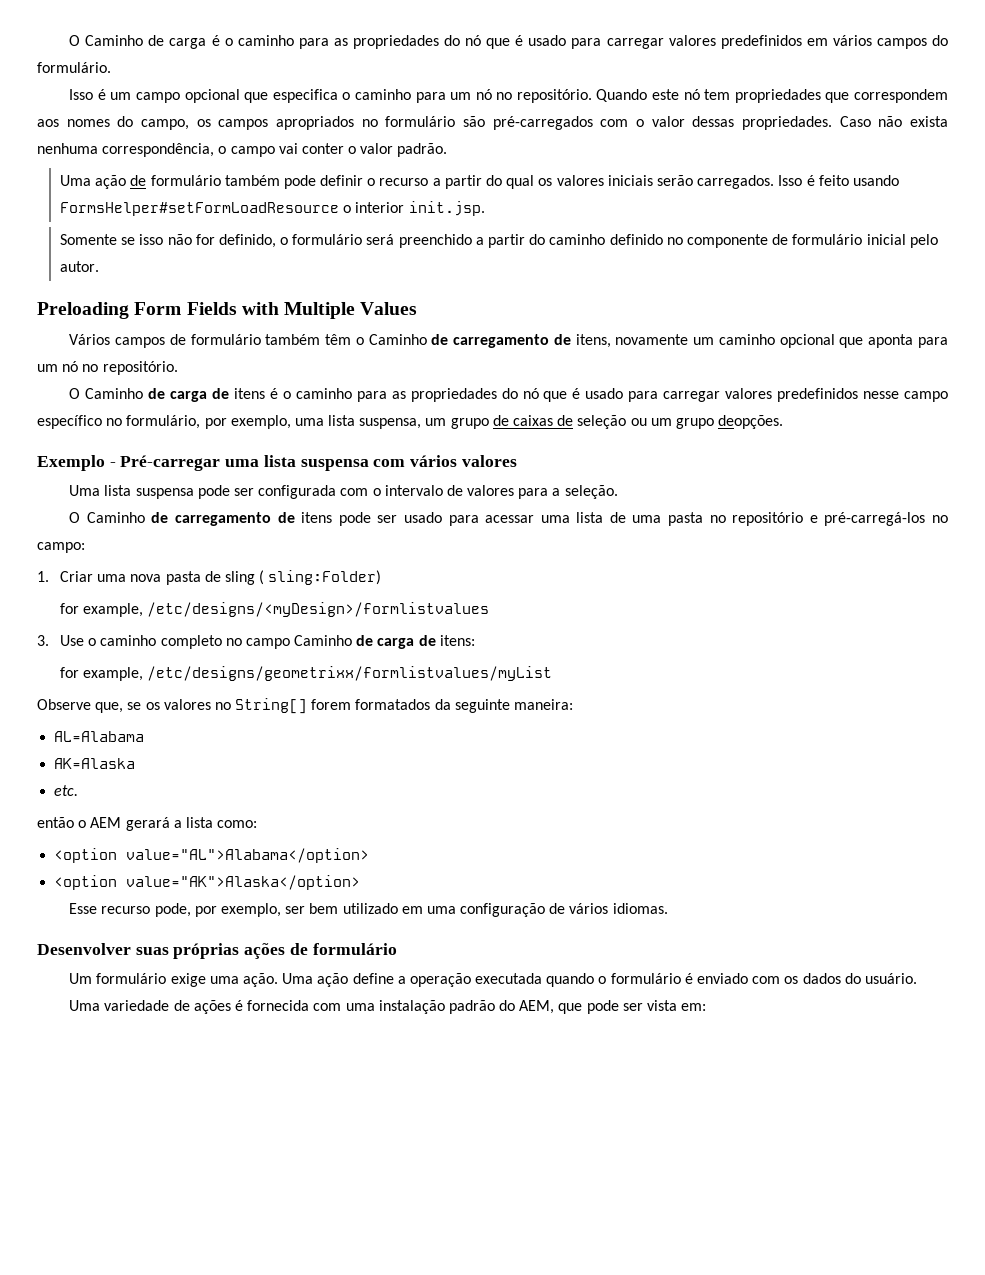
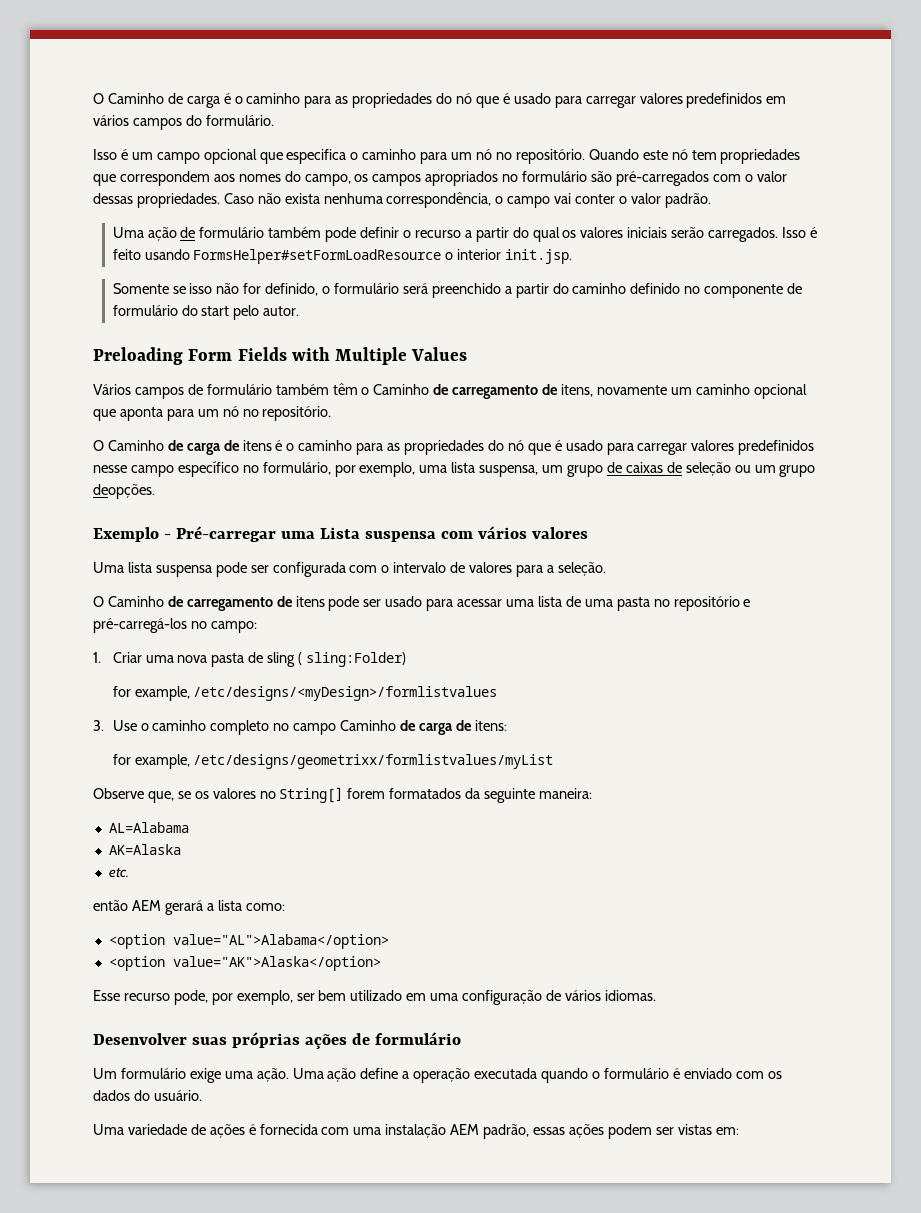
[866,234,906,245] inicial -> [181,305,230,316] do start
[263,455,296,467] lista -> [319,527,360,539] Lista
[78,820,87,828] o -> (128, 905) none
[448,1000,677,1014] padrão do AEM, que pode ser vista -> [450,1124,712,1139] AEM padrão, essas ações podem ser vistas

